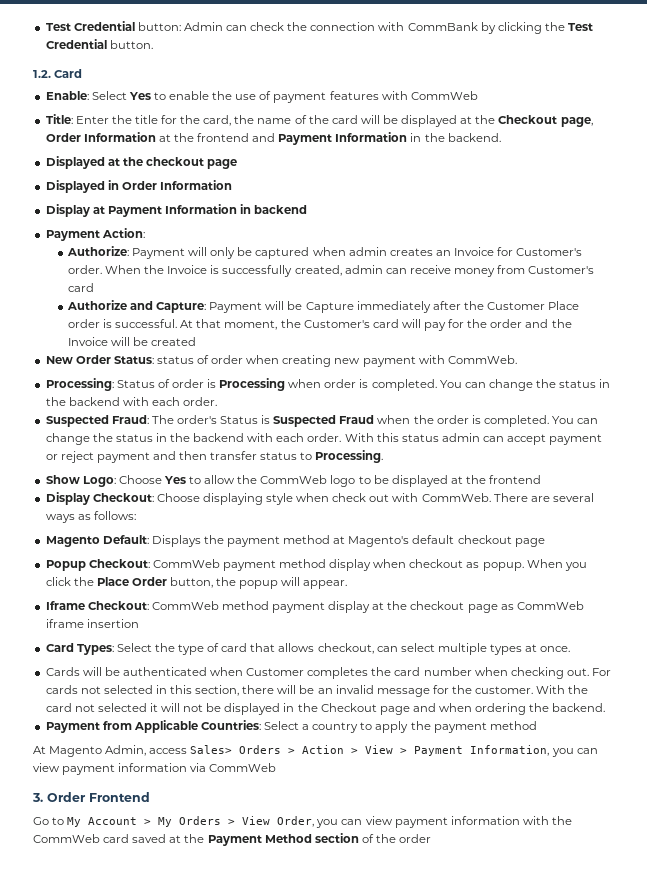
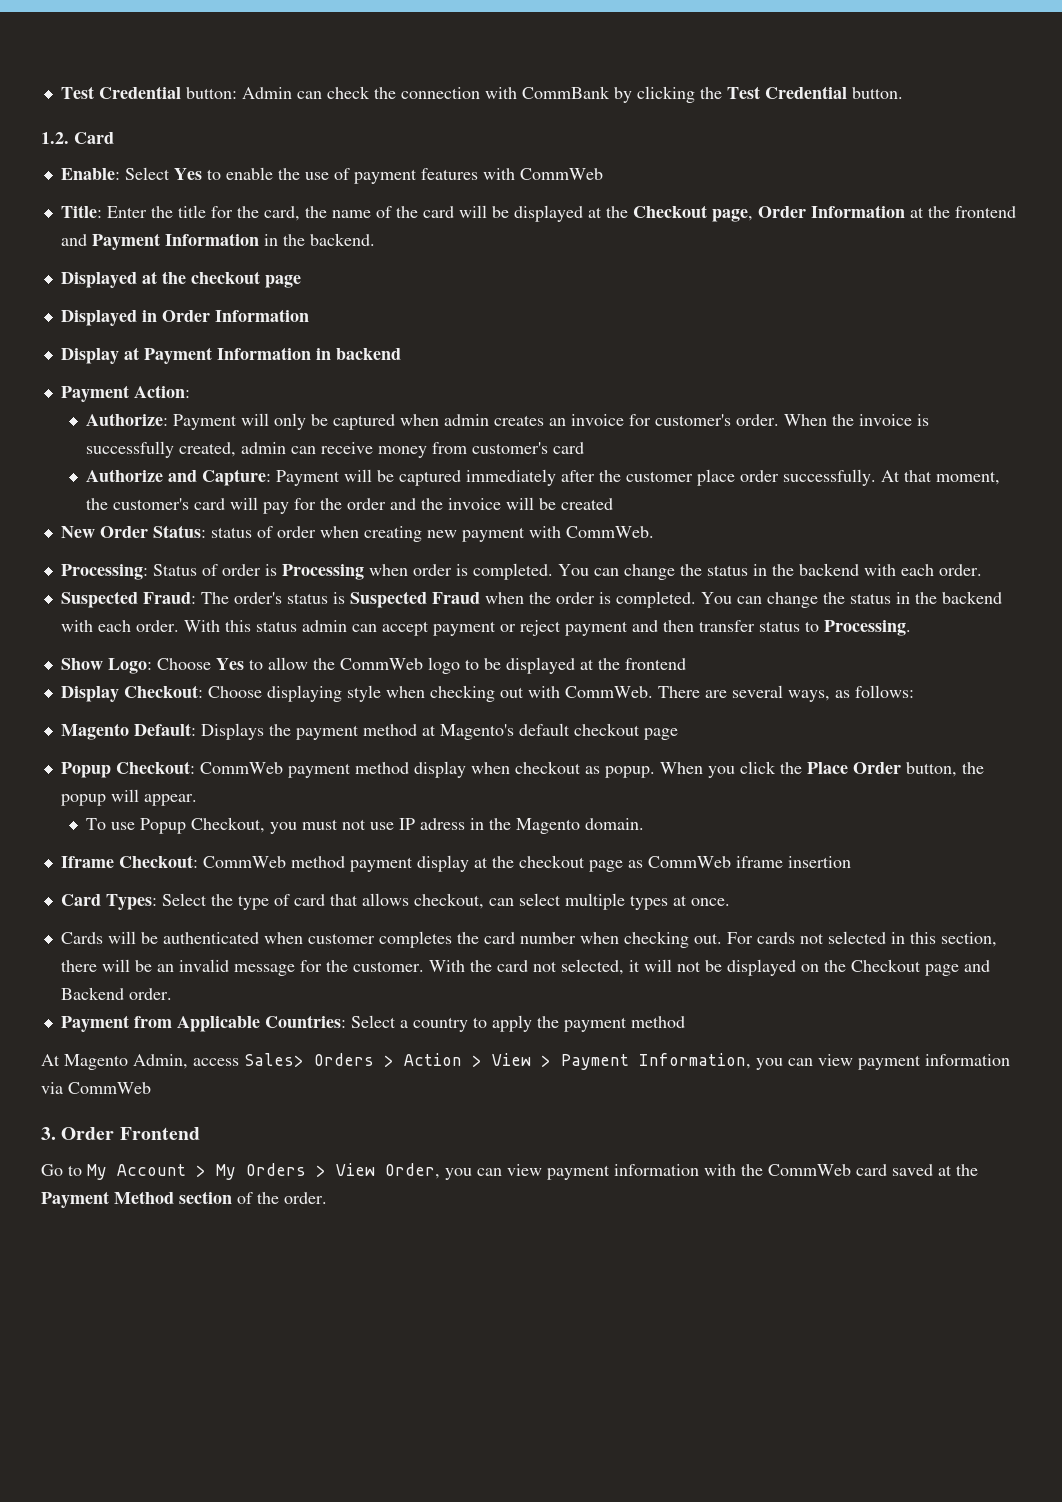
[453,247,583,256] Invoice for Customer's -> [571,414,732,426] invoice for customer's
[167,265,208,274] Invoice -> [859,414,913,426] invoice
[528,266,595,274] Customer's -> [472,442,549,454] customer's
[305,302,354,313] Capture -> [399,470,462,486] captured
[486,301,580,310] [67,319,178,328] Customer Place order is successful. -> [626,469,877,486] customer place order successfully.
[303,320,370,328] Customer's -> [113,498,190,510] customer's
[67,337,108,346] Invoice -> [448,498,502,510] invoice
[220,416,259,424] Status -> [286,593,328,604] status
[332,493,367,502] check -> [429,685,495,702] checking
[45,514,75,523] ways -> [787,690,830,702] ways,
(348, 584) none -> [86,817,645,834] // To use Popup Checkout, you must not use IP adress in the Magento domain.
[246,668,305,676] Customer -> [307,933,375,944] customer
[97,703,147,712] selected -> [560,959,624,975] selected,
[283,703,295,712] in -> [800,964,819,972] on
[439,703,606,715] when ordering the backend. -> [60,987,172,1000] Backend order.
[399,834,432,843] order -> [284,1192,327,1204] order.

